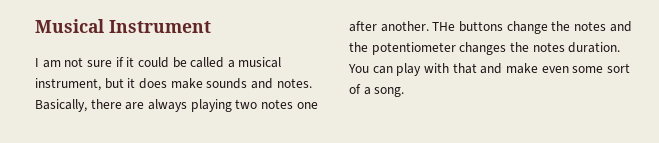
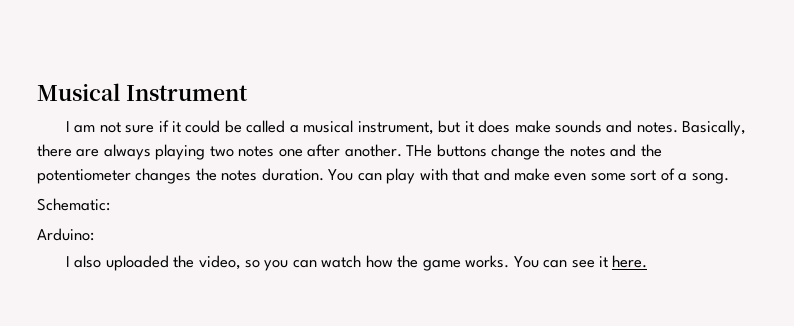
(405, 92) none -> [37,198,110,211] [37,228,94,241] [65,255,648,271] // Schematic: // Arduino: // I also uploaded the video, so you can watch how the game works. You can see it here.

